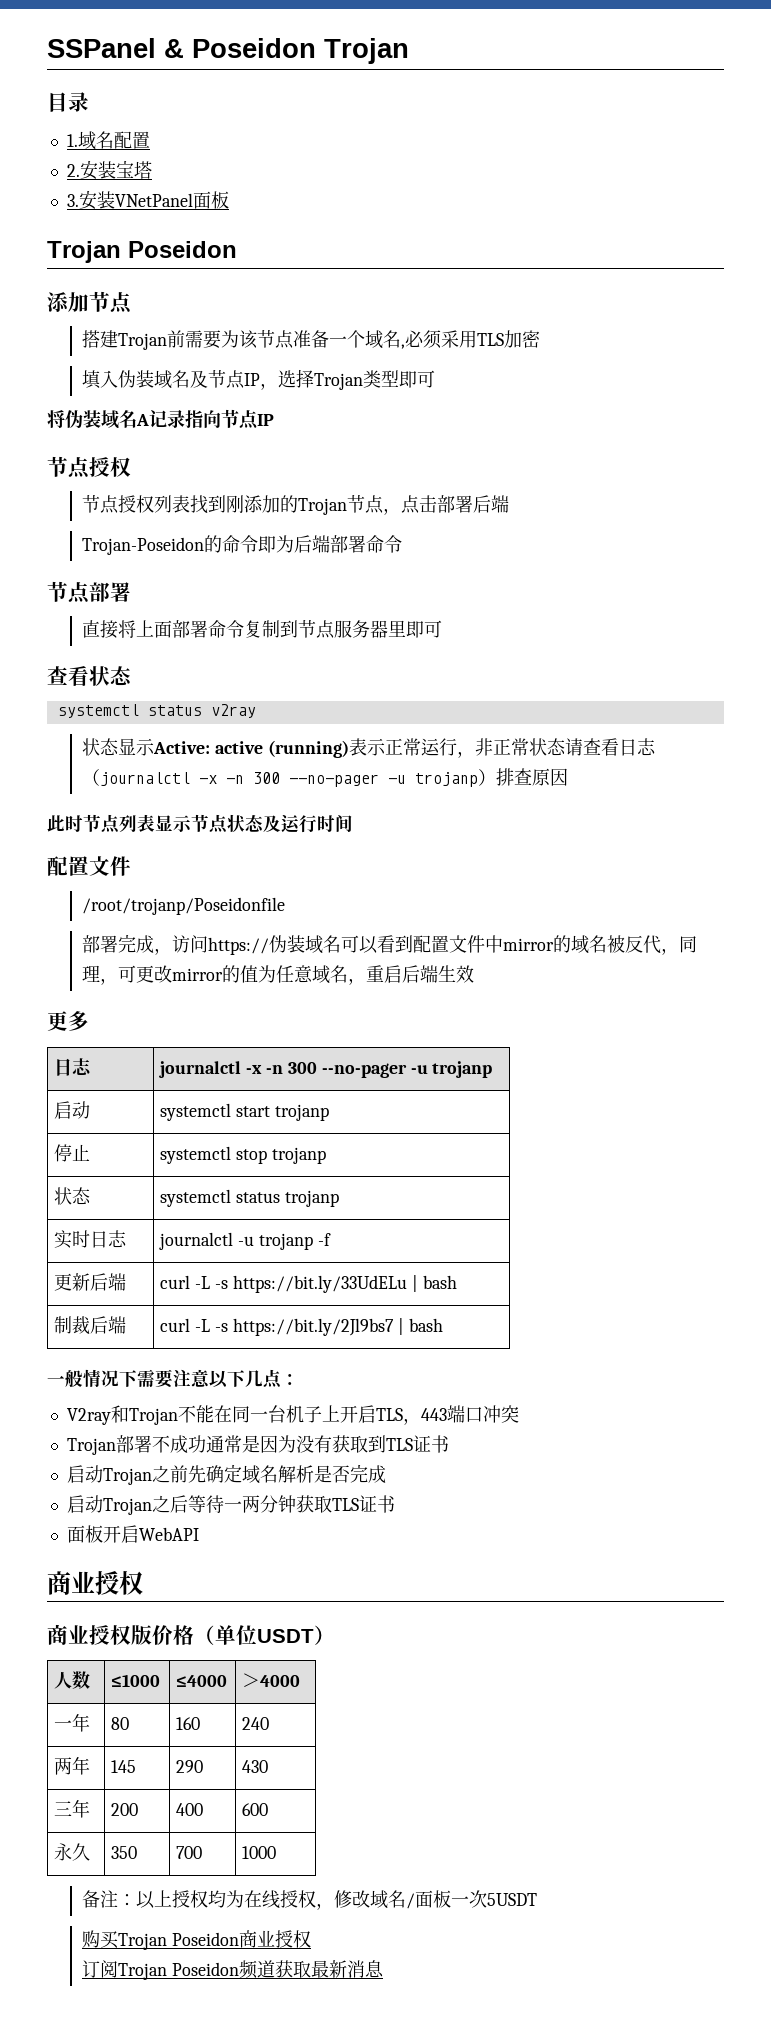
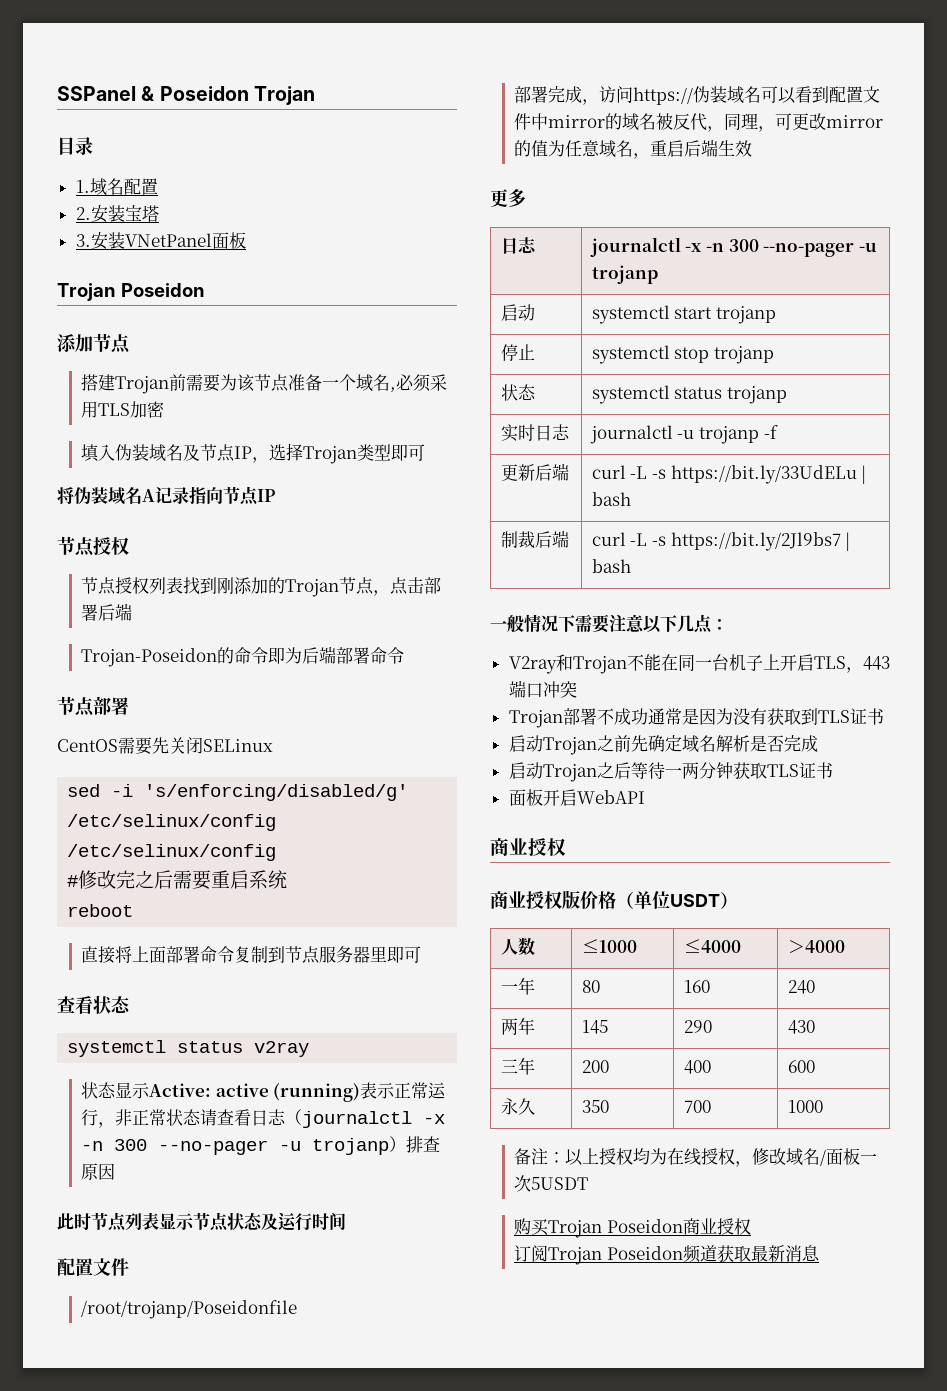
(131, 592) none -> [57,737,273,755] [67,784,409,801] [67,814,277,831] [67,844,277,861] [67,870,288,890] [67,904,134,917] // CentOS需要先关闭SELinux // sed -i 's/enforcing/disabled/g' /etc/selinux/config /etc/selinux/config // #修改完之后需要重启系统 // reboot

